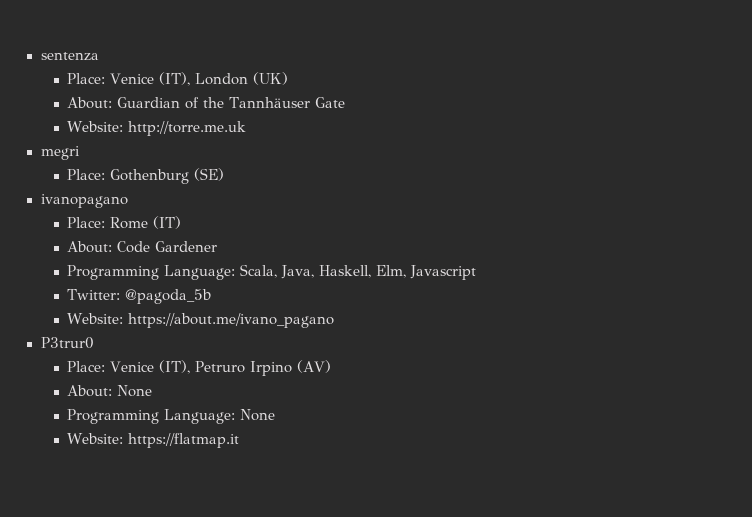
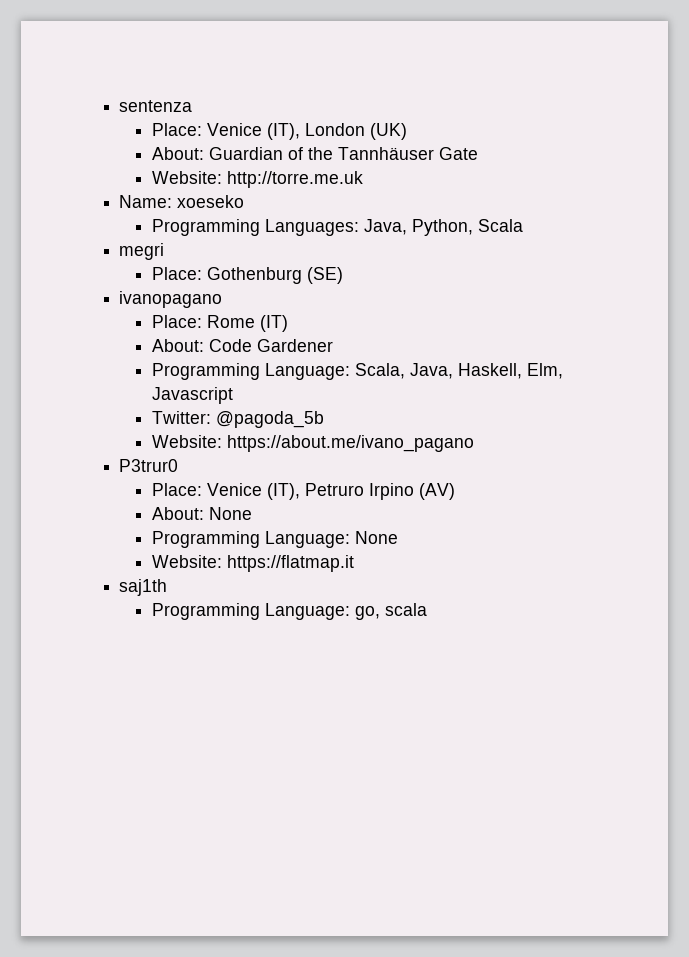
(247, 128) none -> [119,195,245,208] [151,219,523,236] // Name: xoeseko // Programming Languages: Java, Python, Scala
(240, 440) none -> [119,579,168,596] [151,603,427,620] // saj1th // Programming Language: go, scala

